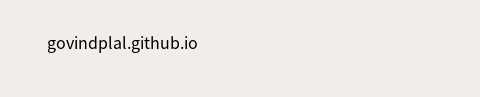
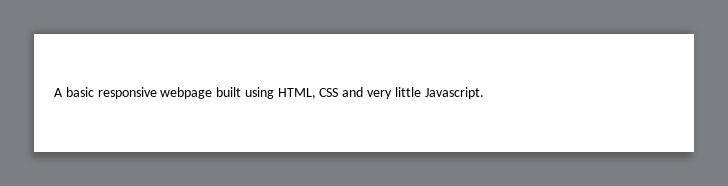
[47,36,198,53] govindplal.github.io -> [54,87,484,99] A basic responsive webpage built using HTML, CSS and very little Javascript.

